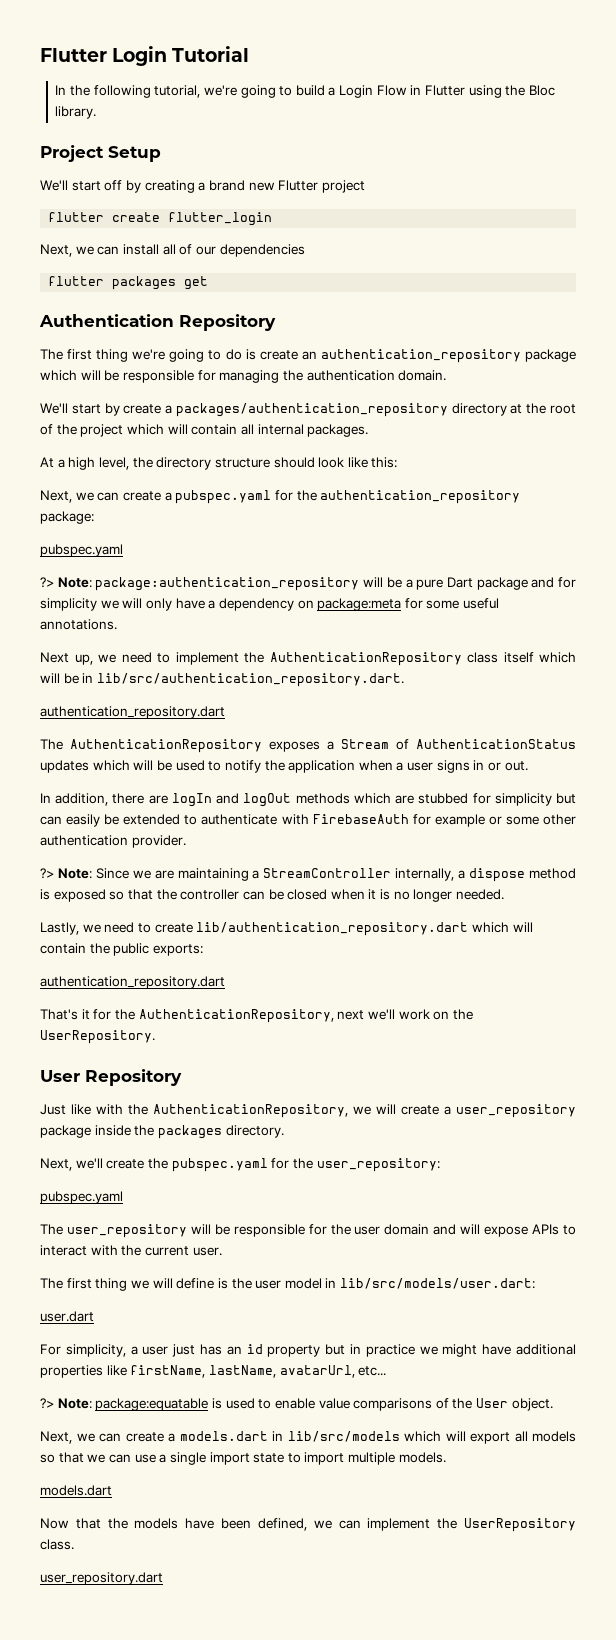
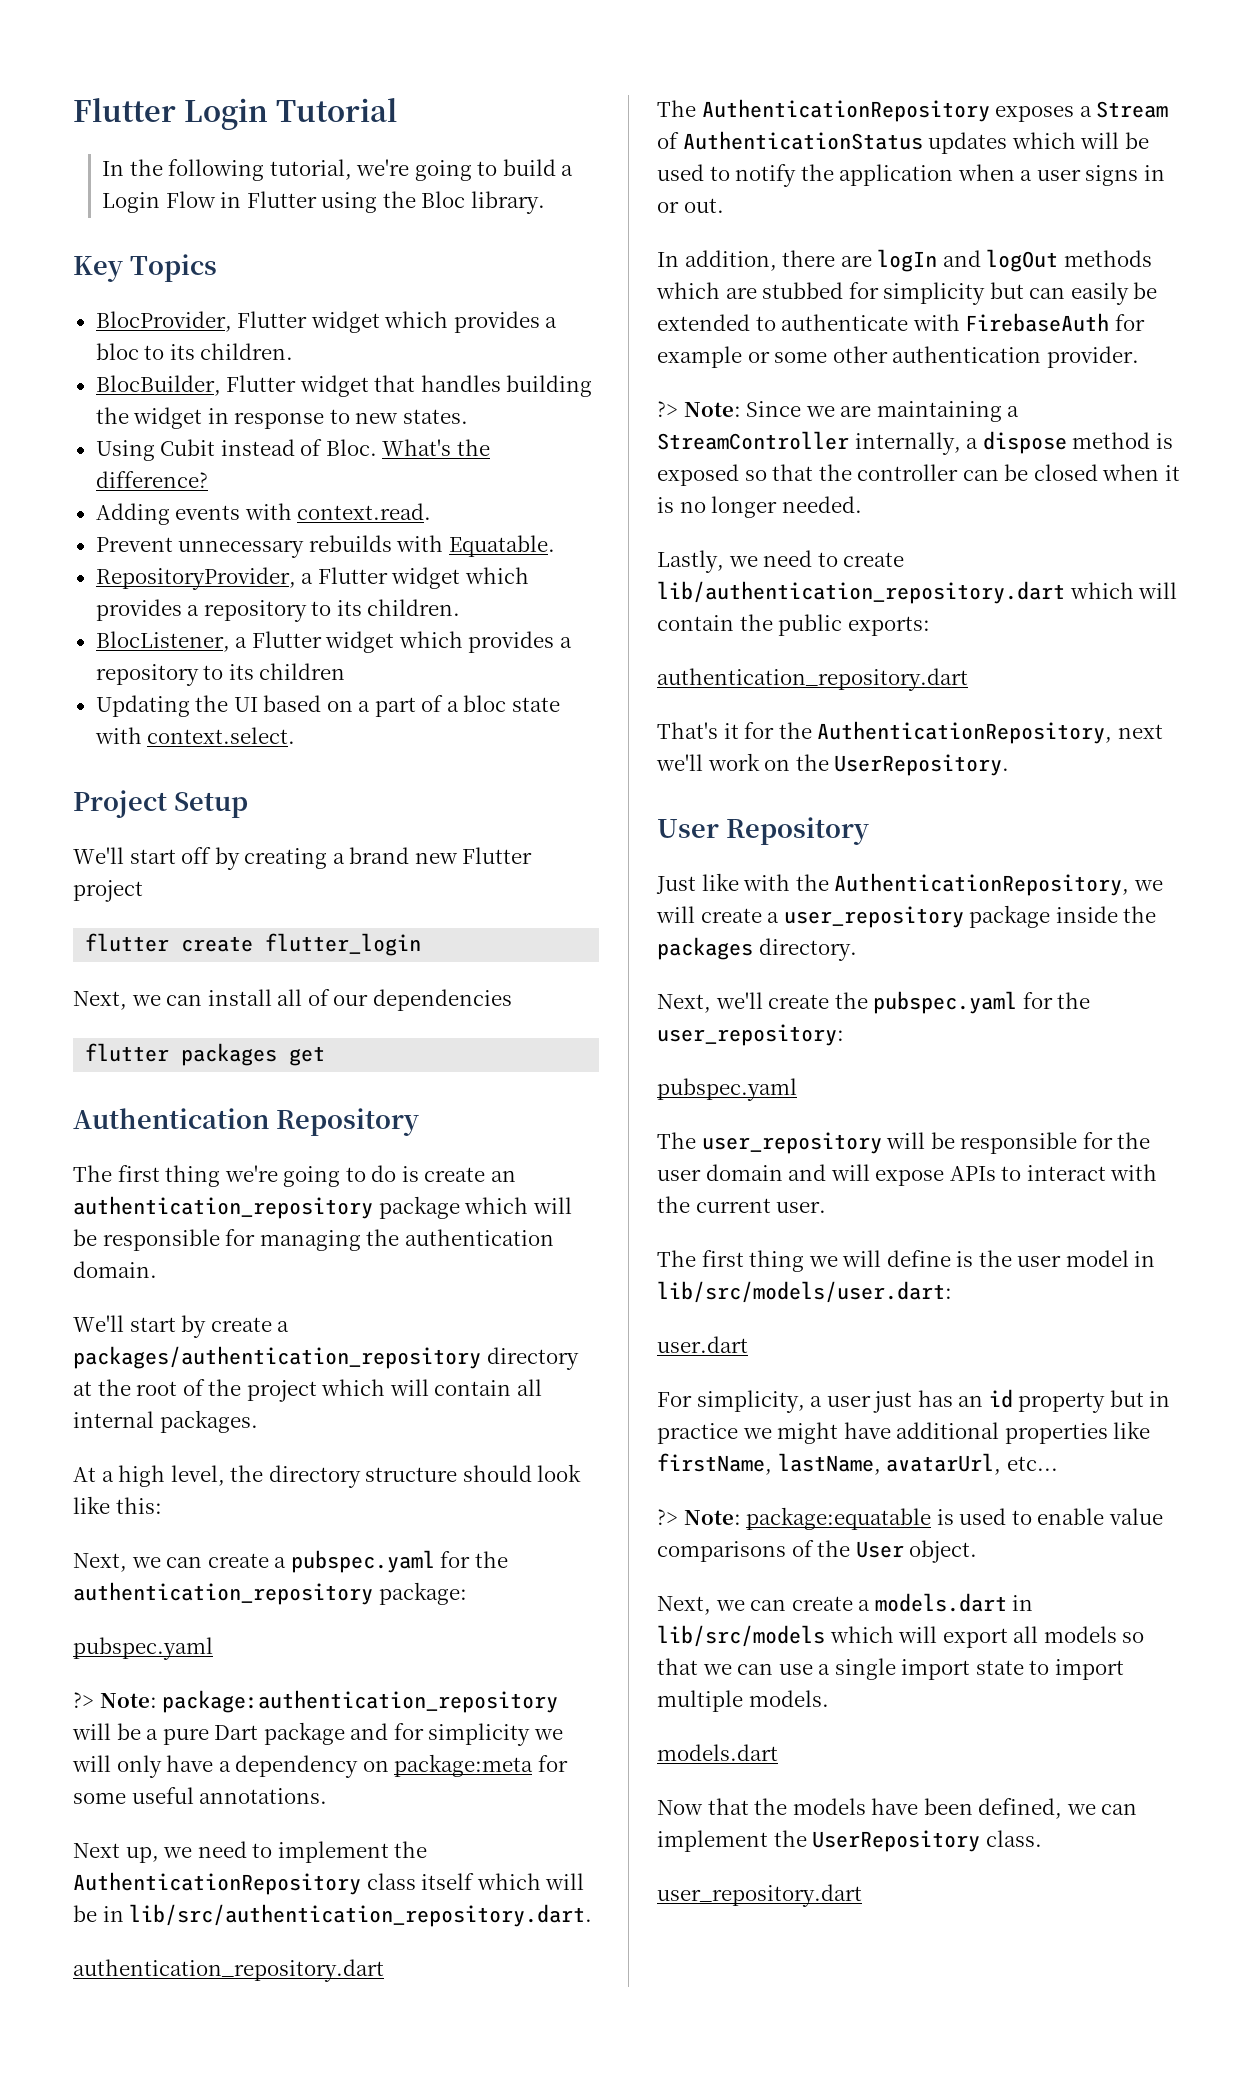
(97, 112) none -> [73,254,217,282] [95,311,558,333] [95,343,294,360] [95,375,593,397] [95,407,468,429] [95,439,490,461] [95,471,208,488] [95,503,432,525] [95,535,555,558] [95,567,529,590] [95,599,461,622] [95,631,572,653] [95,663,346,686] [95,695,560,717] [94,727,296,744] // Key Topics // BlocProvider, Flutter widget which provides a bloc to its children. // BlocBuilder, Flutter widget that handles building the widget in response to new states. // Using Cubit instead of Bloc. What's the difference? // Adding events with context.read. // Prevent unnecessary rebuilds with Equatable. // RepositoryProvider, a Flutter widget which provides a repository to its children. // BlocListener, a Flutter widget which provides a repository to its children // Updating the UI based on a part of a bloc state with context.select.

